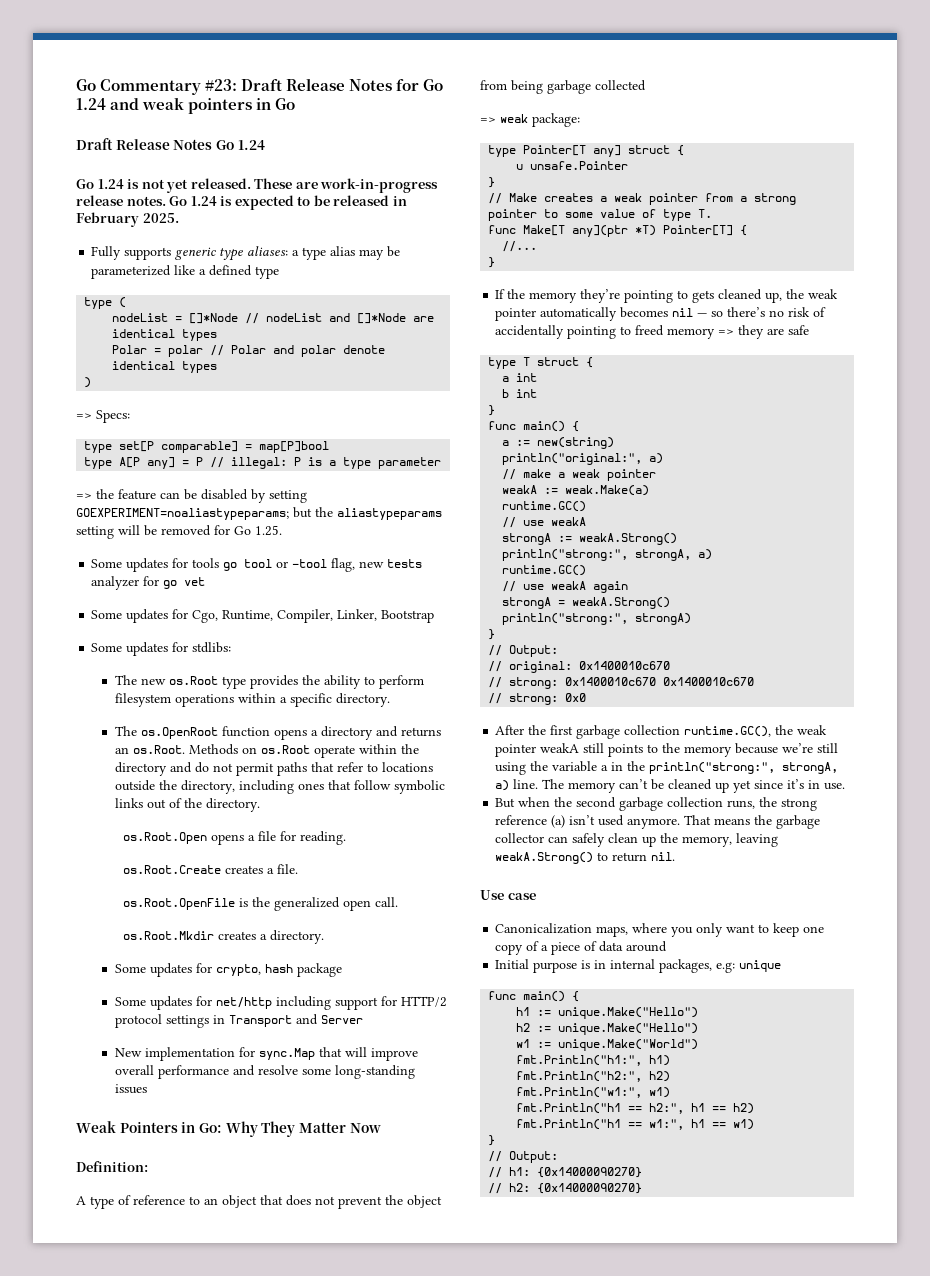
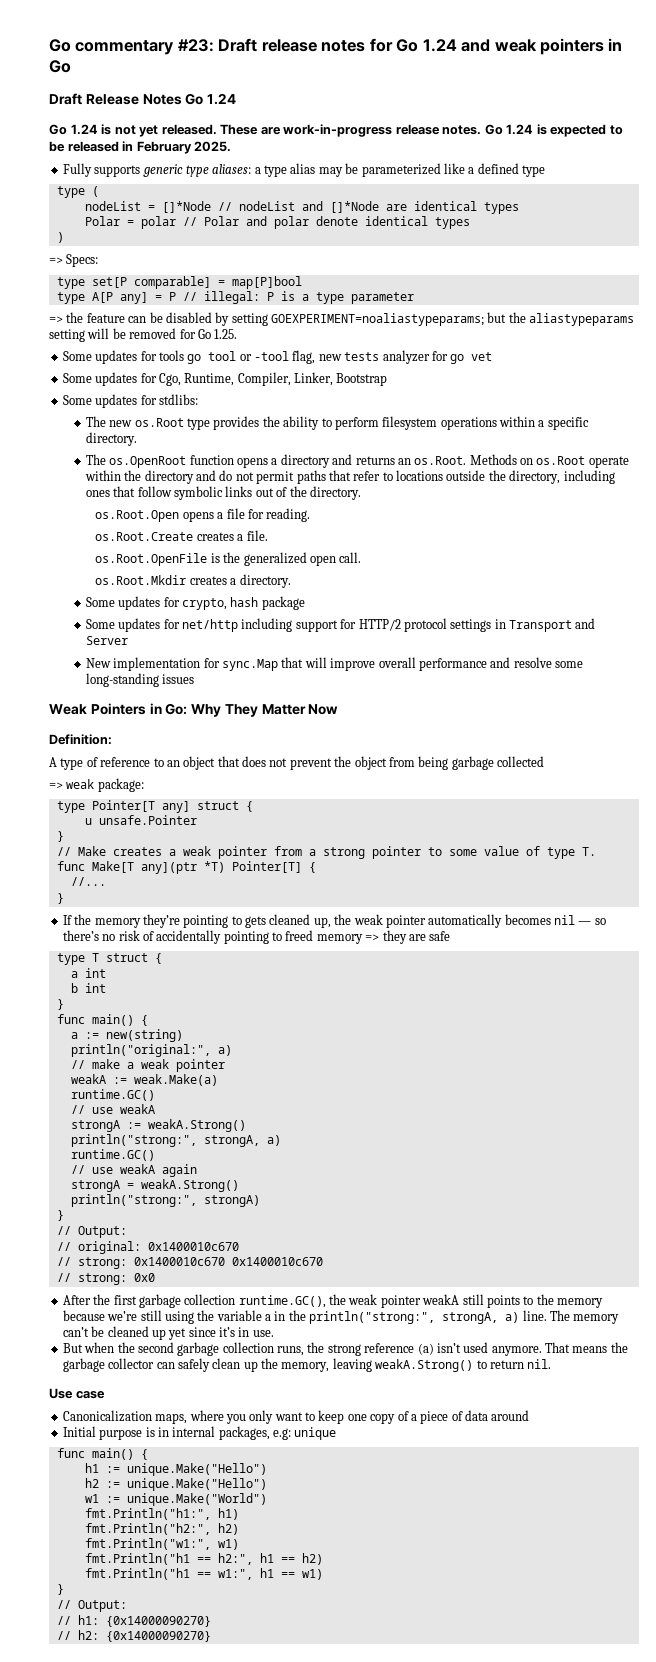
[76,79,202,95] Go Commentary -> [49,39,175,55] Go commentary
[286,78,393,91] Release Notes -> [261,39,366,52] release notes

